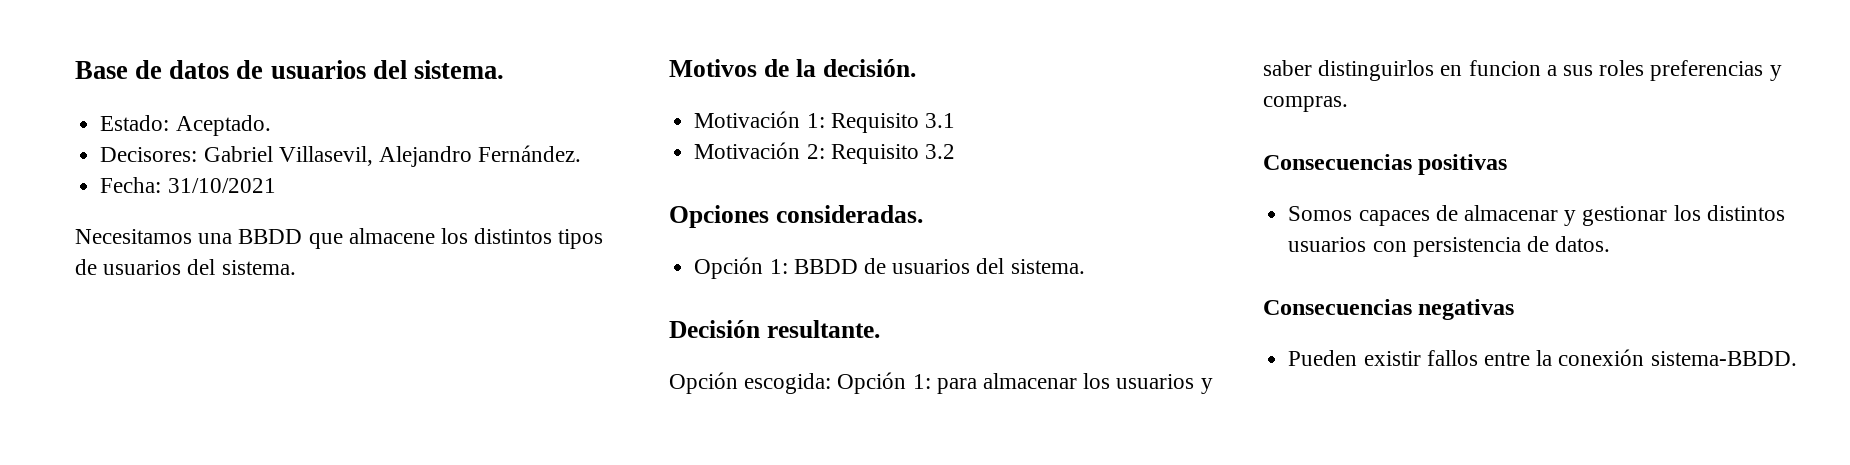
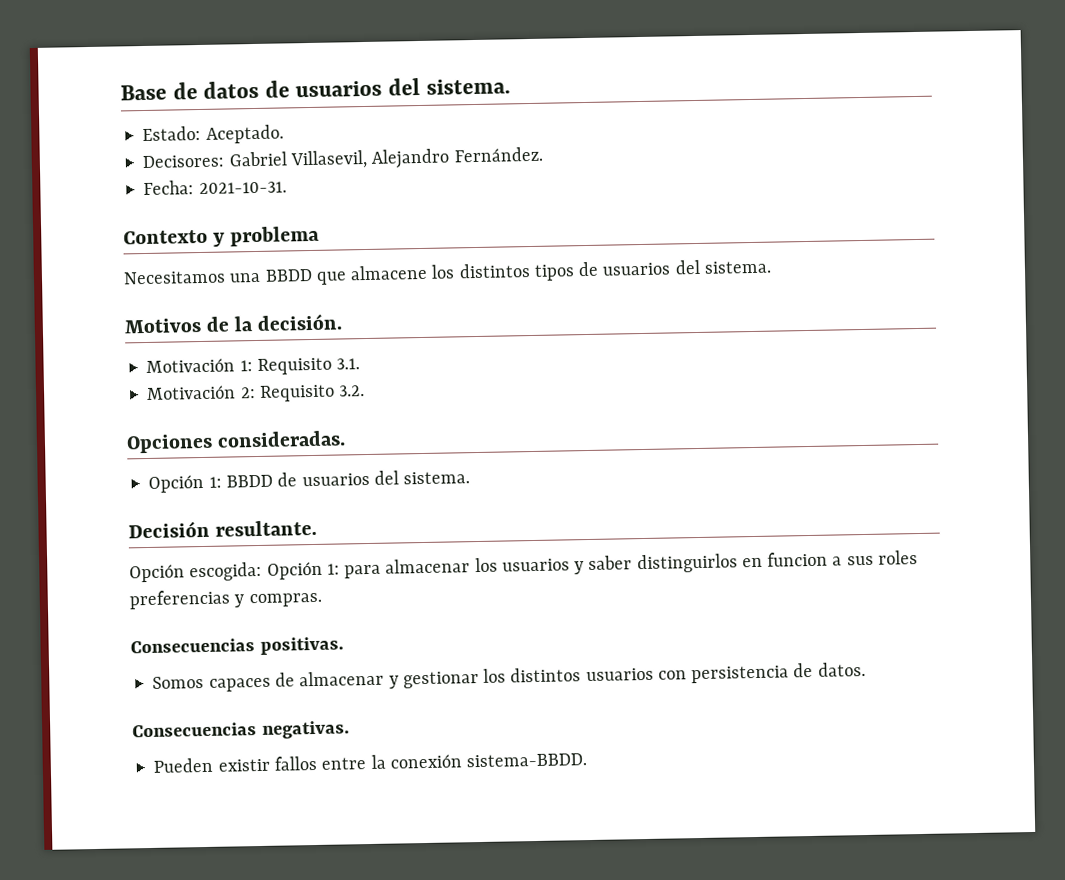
[167,178,276,193] 31/10/2021 -> [198,181,287,195] [123,225,321,247] 2021-10-31. // Contexto y problema
[924,113,955,128] 3.1 -> [336,358,361,370] 3.1.
[924,144,955,159] 3.2 -> [338,385,366,397] 3.2.
[1418,154,1508,175] positivas -> [259,636,344,655] positivas.
[1418,299,1515,320] negativas -> [261,720,350,739] negativas.

